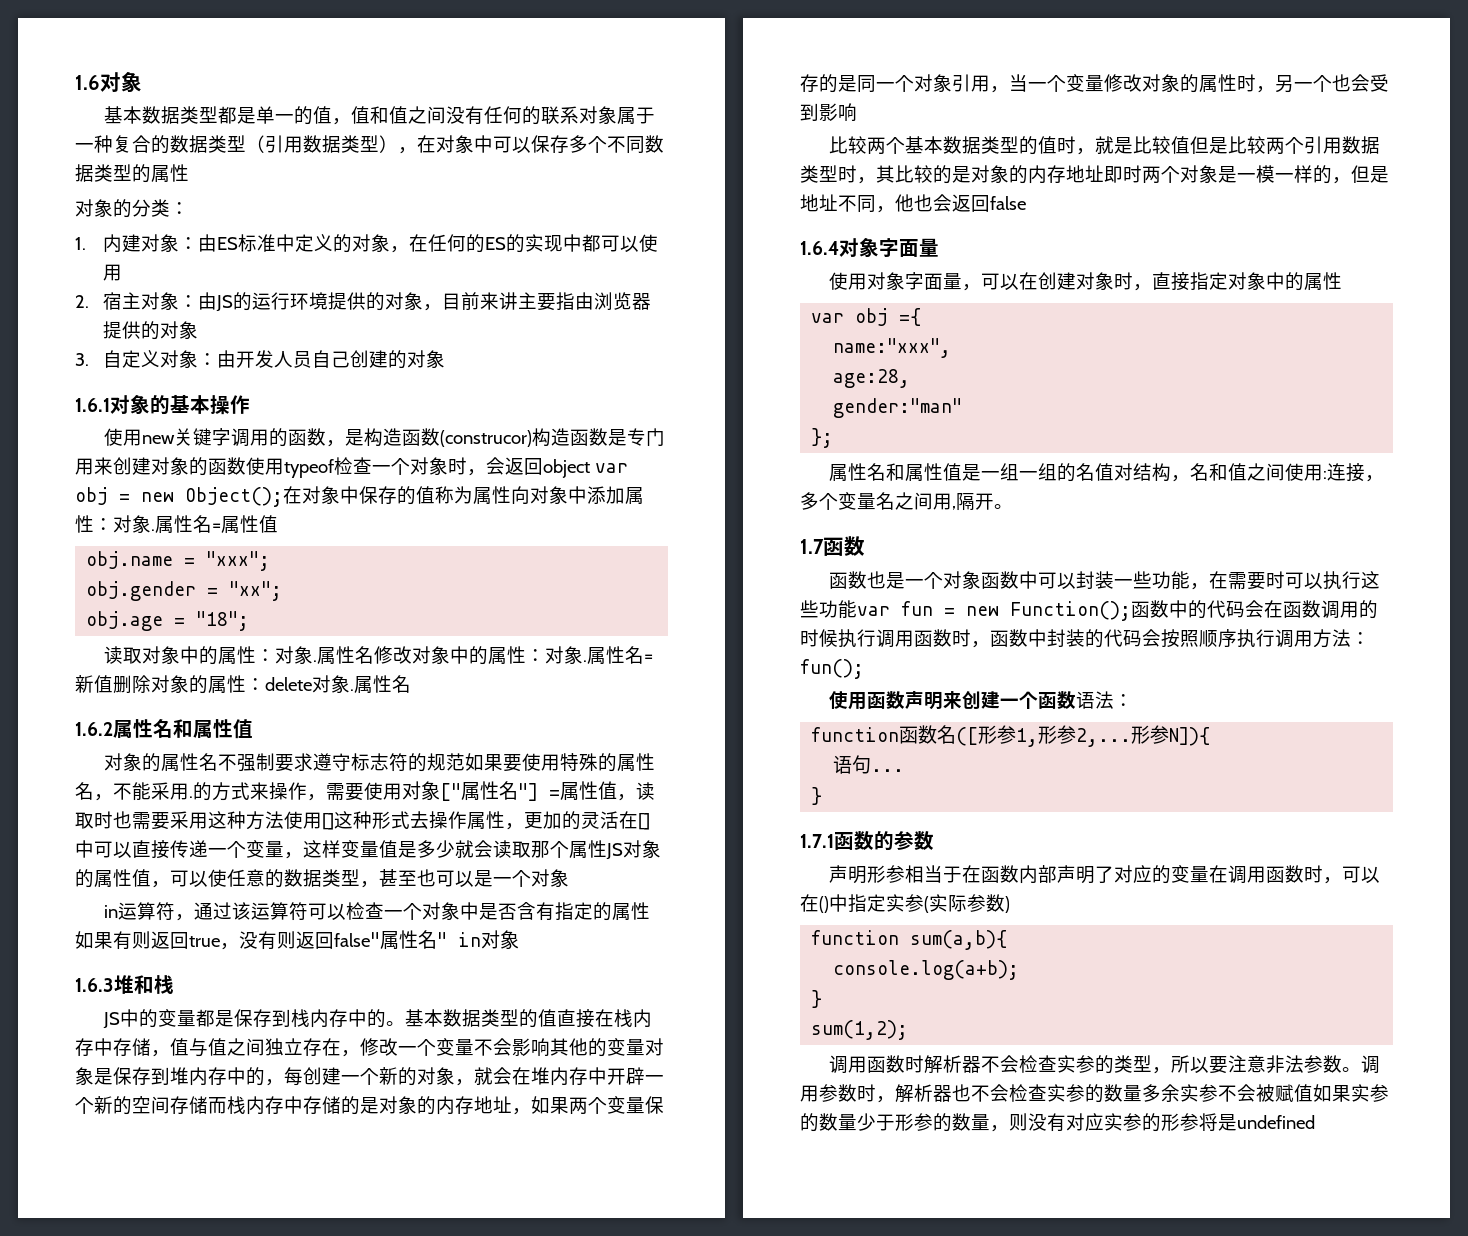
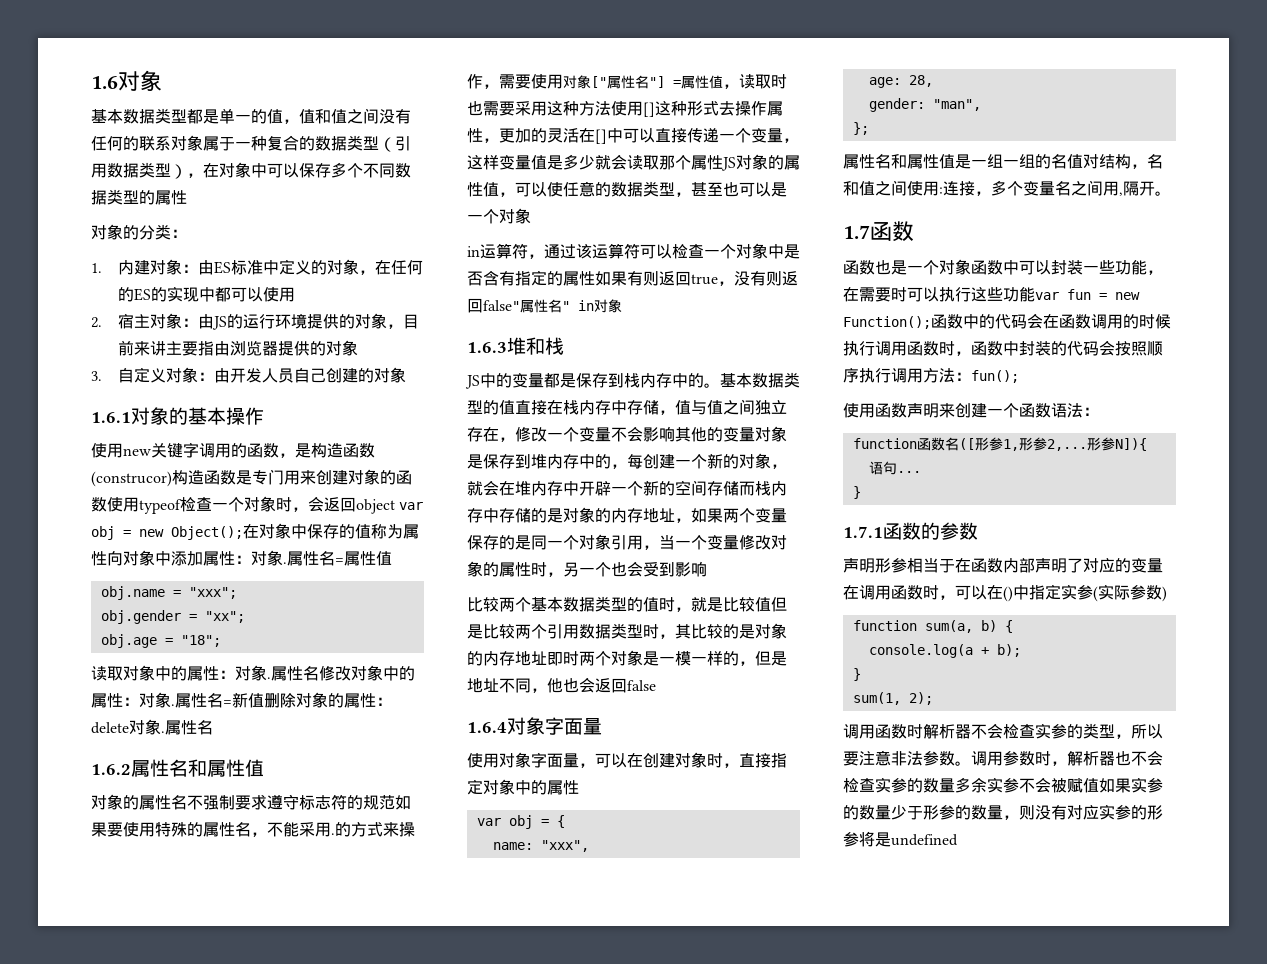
[899,308,922,326] [833,338,952,358] [833,369,911,388] [833,398,963,418] ={ // name:"xxx", // age:28, // gender:"man" -> [540,815,565,828] [492,840,589,852] [868,75,933,88] [868,98,981,112] = { // name: "xxx", // age: 28, // gender: "man",
[910,930,1008,950] [833,960,1020,980] [811,990,823,1008] [811,1020,909,1040] sum(a,b){ // console.log(a+b); // } // sum(1,2); -> [924,620,1013,633] [868,644,1021,658] [852,668,861,681] [852,692,933,705] sum(a, b) { // console.log(a + b); // } // sum(1, 2);

